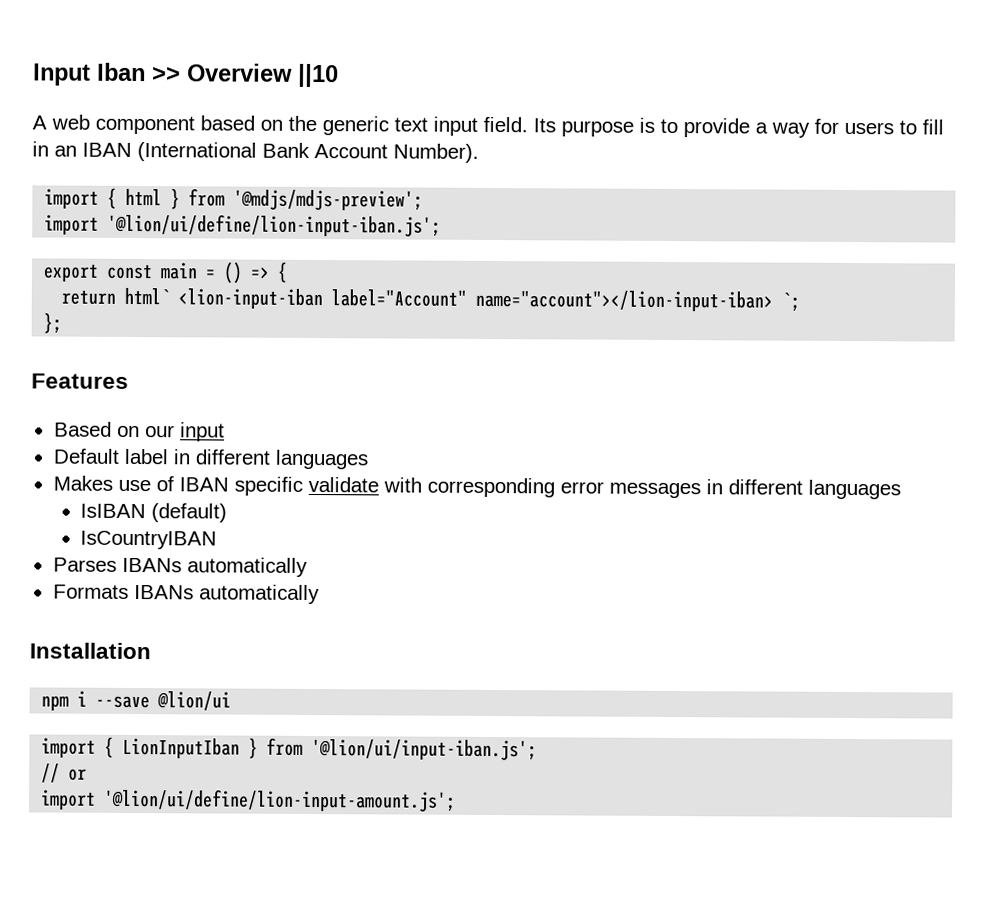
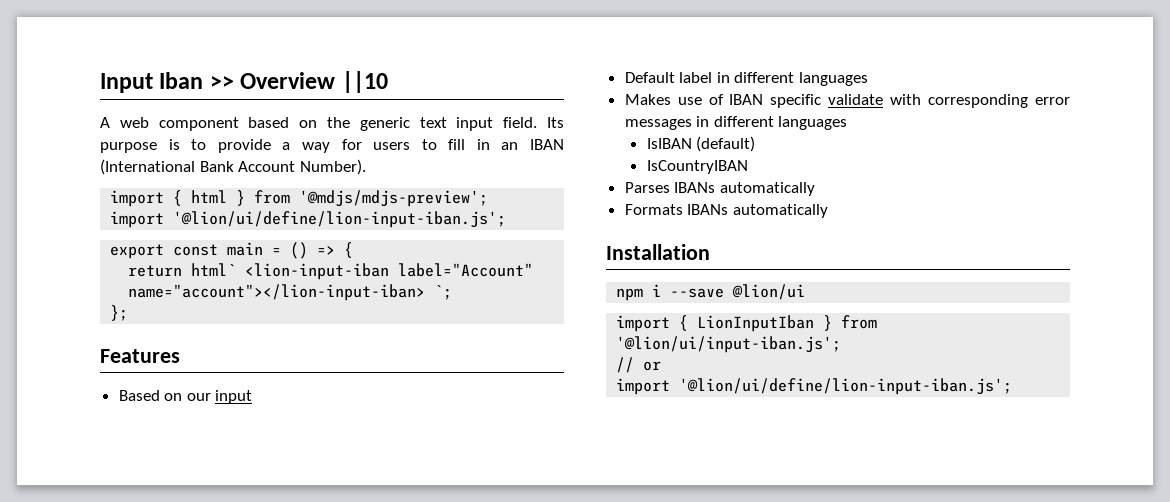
[104,788,457,812] '@lion/ui/define/lion-input-amount.js'; -> [679,378,1013,395] '@lion/ui/define/lion-input-iban.js';

